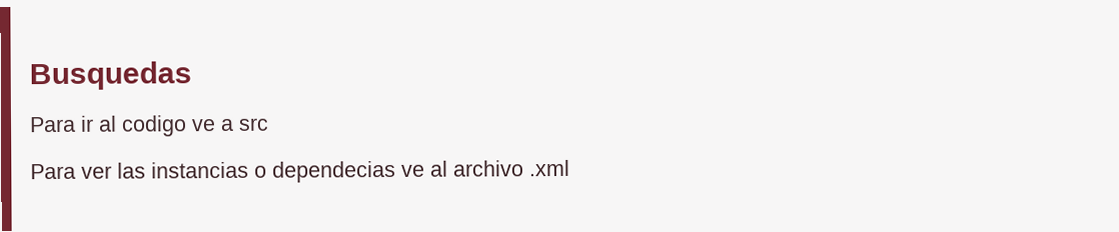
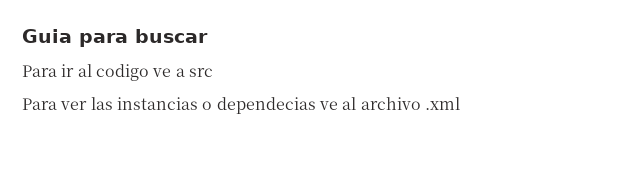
[29,61,192,91] Busquedas -> [22,29,208,47] Guia para buscar

